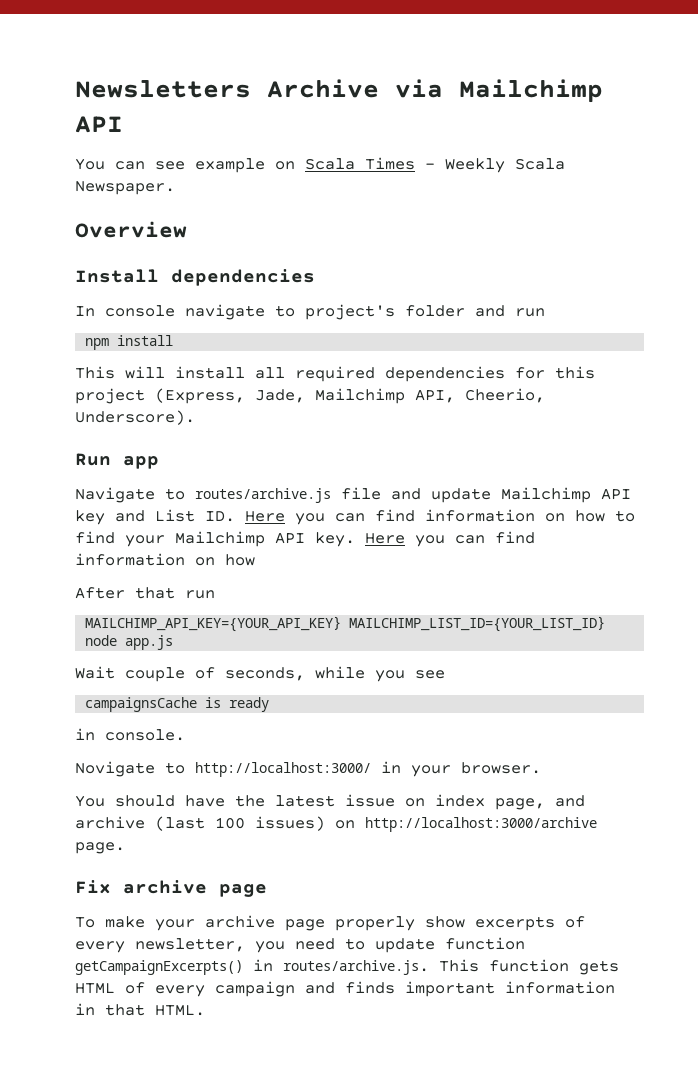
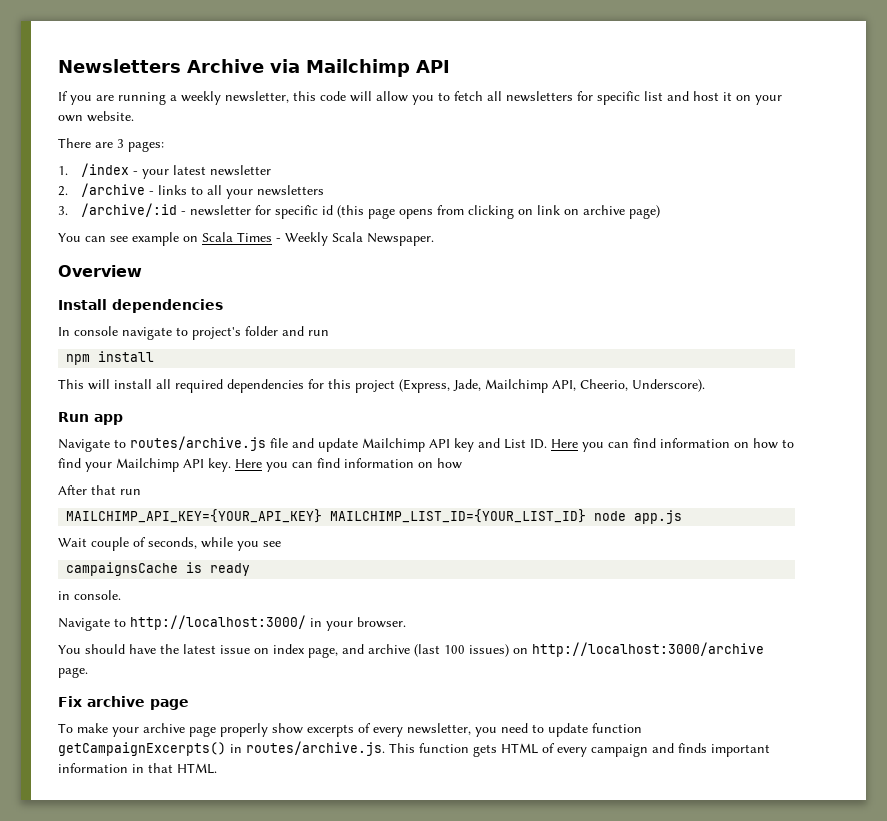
(123, 124) none -> [58,91,782,105] [58,111,134,122] [58,138,164,152] [58,163,272,179] [58,183,325,199] [58,203,661,219] // If you are running a weekly newsletter, this code will allow you to fetch all newsletters for specific list and host it on your own website. // There are 3 pages: // 1. /index - your latest newsletter // 2. /archive - links to all your newsletters // 3. /archive/:id - newsletter for specific id (this page opens from clicking on link on archive page)
[75,761,155,777] Novigate -> [58,618,110,631] Navigate

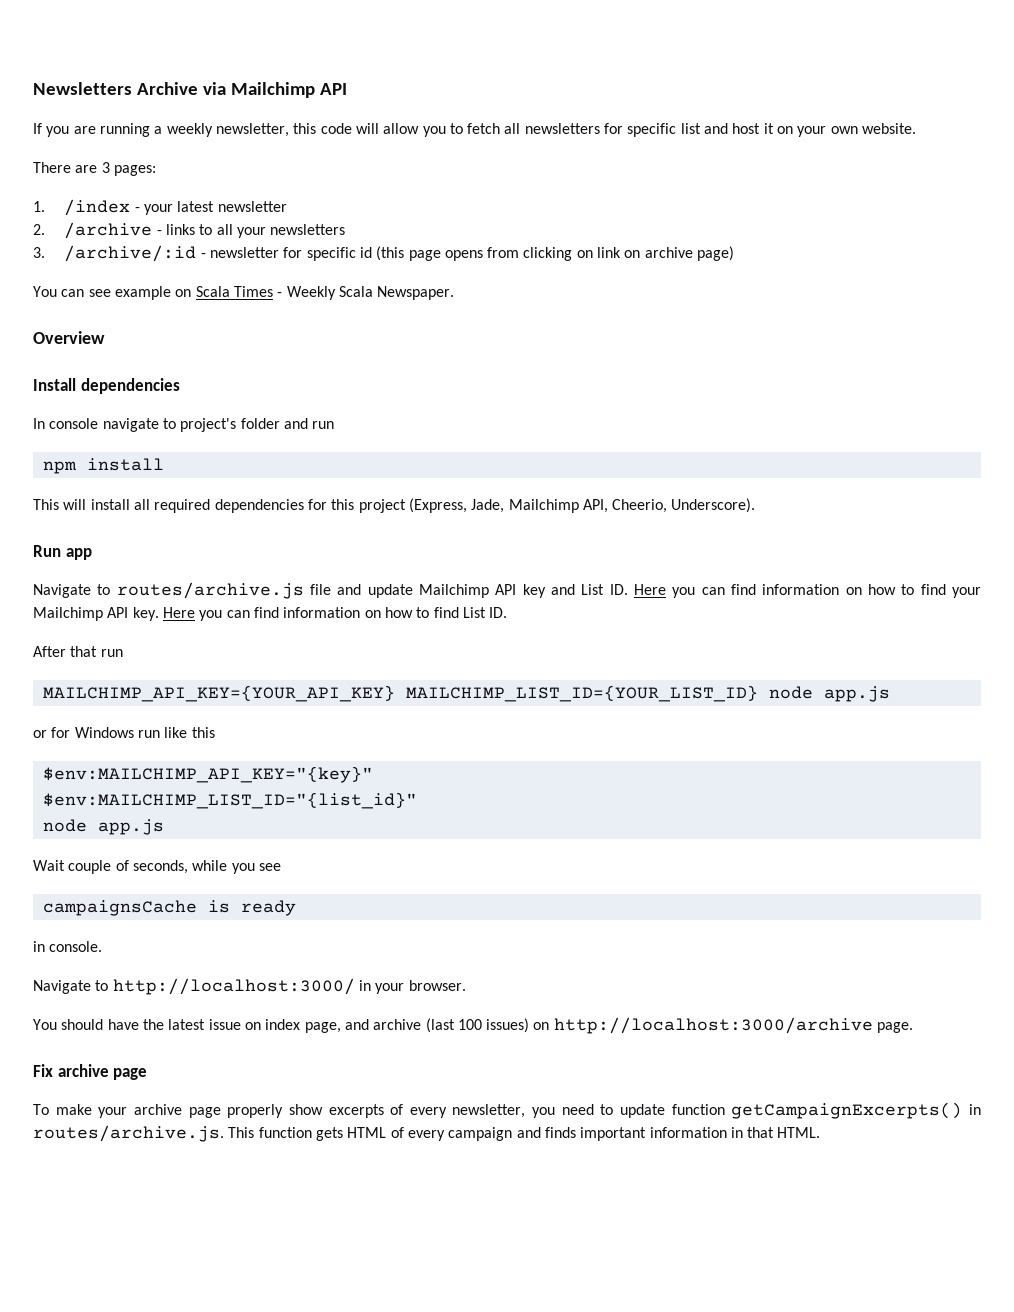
(462, 463) none -> [416,607,508,618] to find List ID.
(683, 517) none -> [33,727,215,738] [42,766,373,783] [42,792,417,809] [42,819,164,835] // or for Windows run like this // $env:MAILCHIMP_API_KEY="{key}" // $env:MAILCHIMP_LIST_ID="{list_id}" // node app.js

